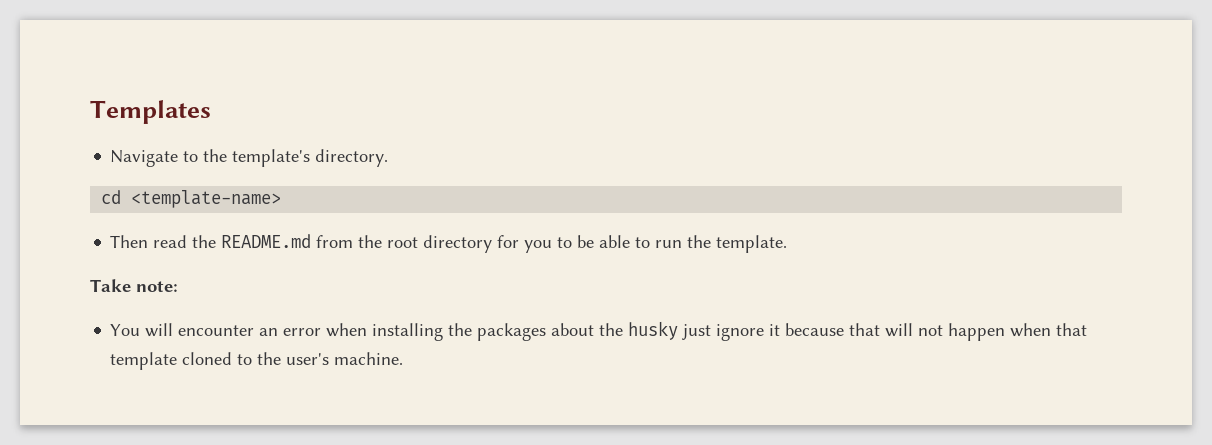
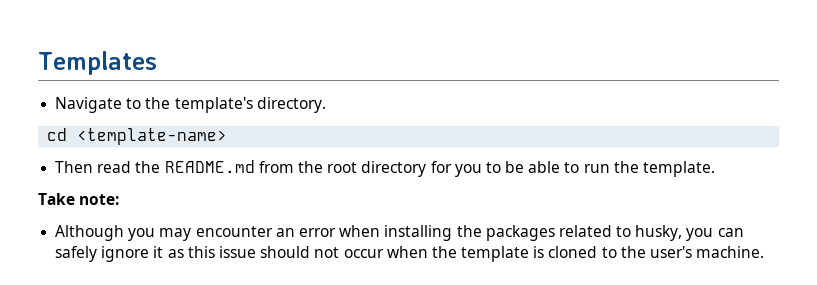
[110,323,174,337] You will -> [55,225,192,241] Although you may
[551,321,1088,341] [110,352,178,370] about the husky just ignore it because that will not happen when that template -> [558,225,744,241] [55,246,545,262] related to husky, you can safely ignore it as this issue should not occur when the template is

